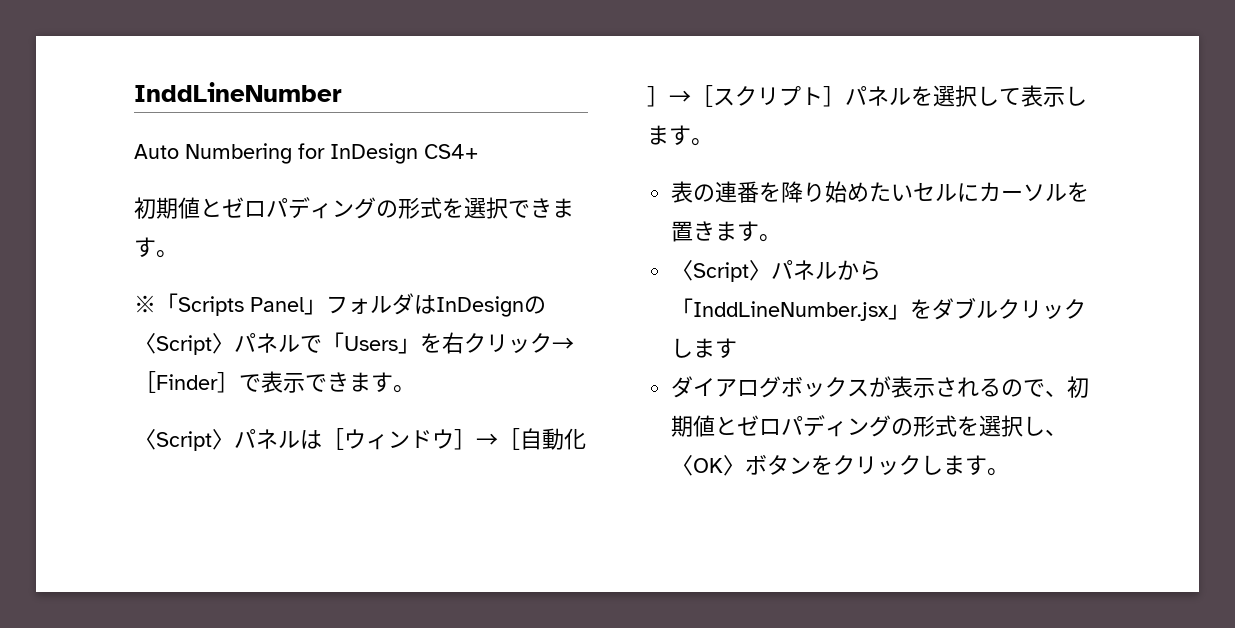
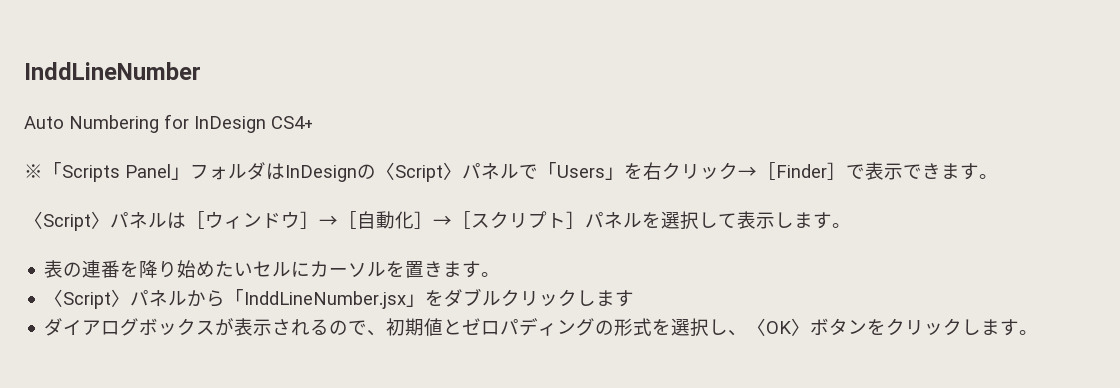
[134,197,574,219] [134,237,178,258] // 初期値とゼロパディングの形式を選択できます。 -> (313, 122) none

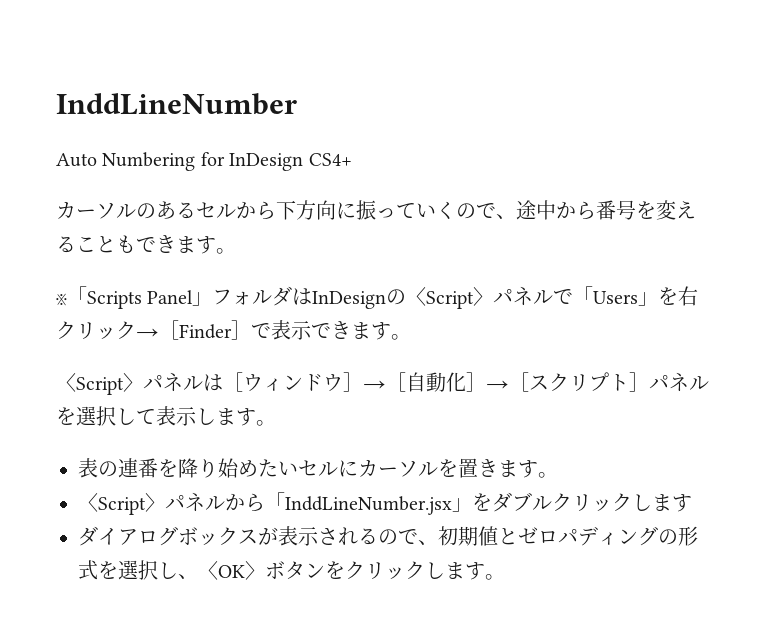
(313, 122) none -> [56,200,696,220] [56,235,236,254] // カーソルのあるセルから下方向に振っていくので、途中から番号を変えることもできます。

